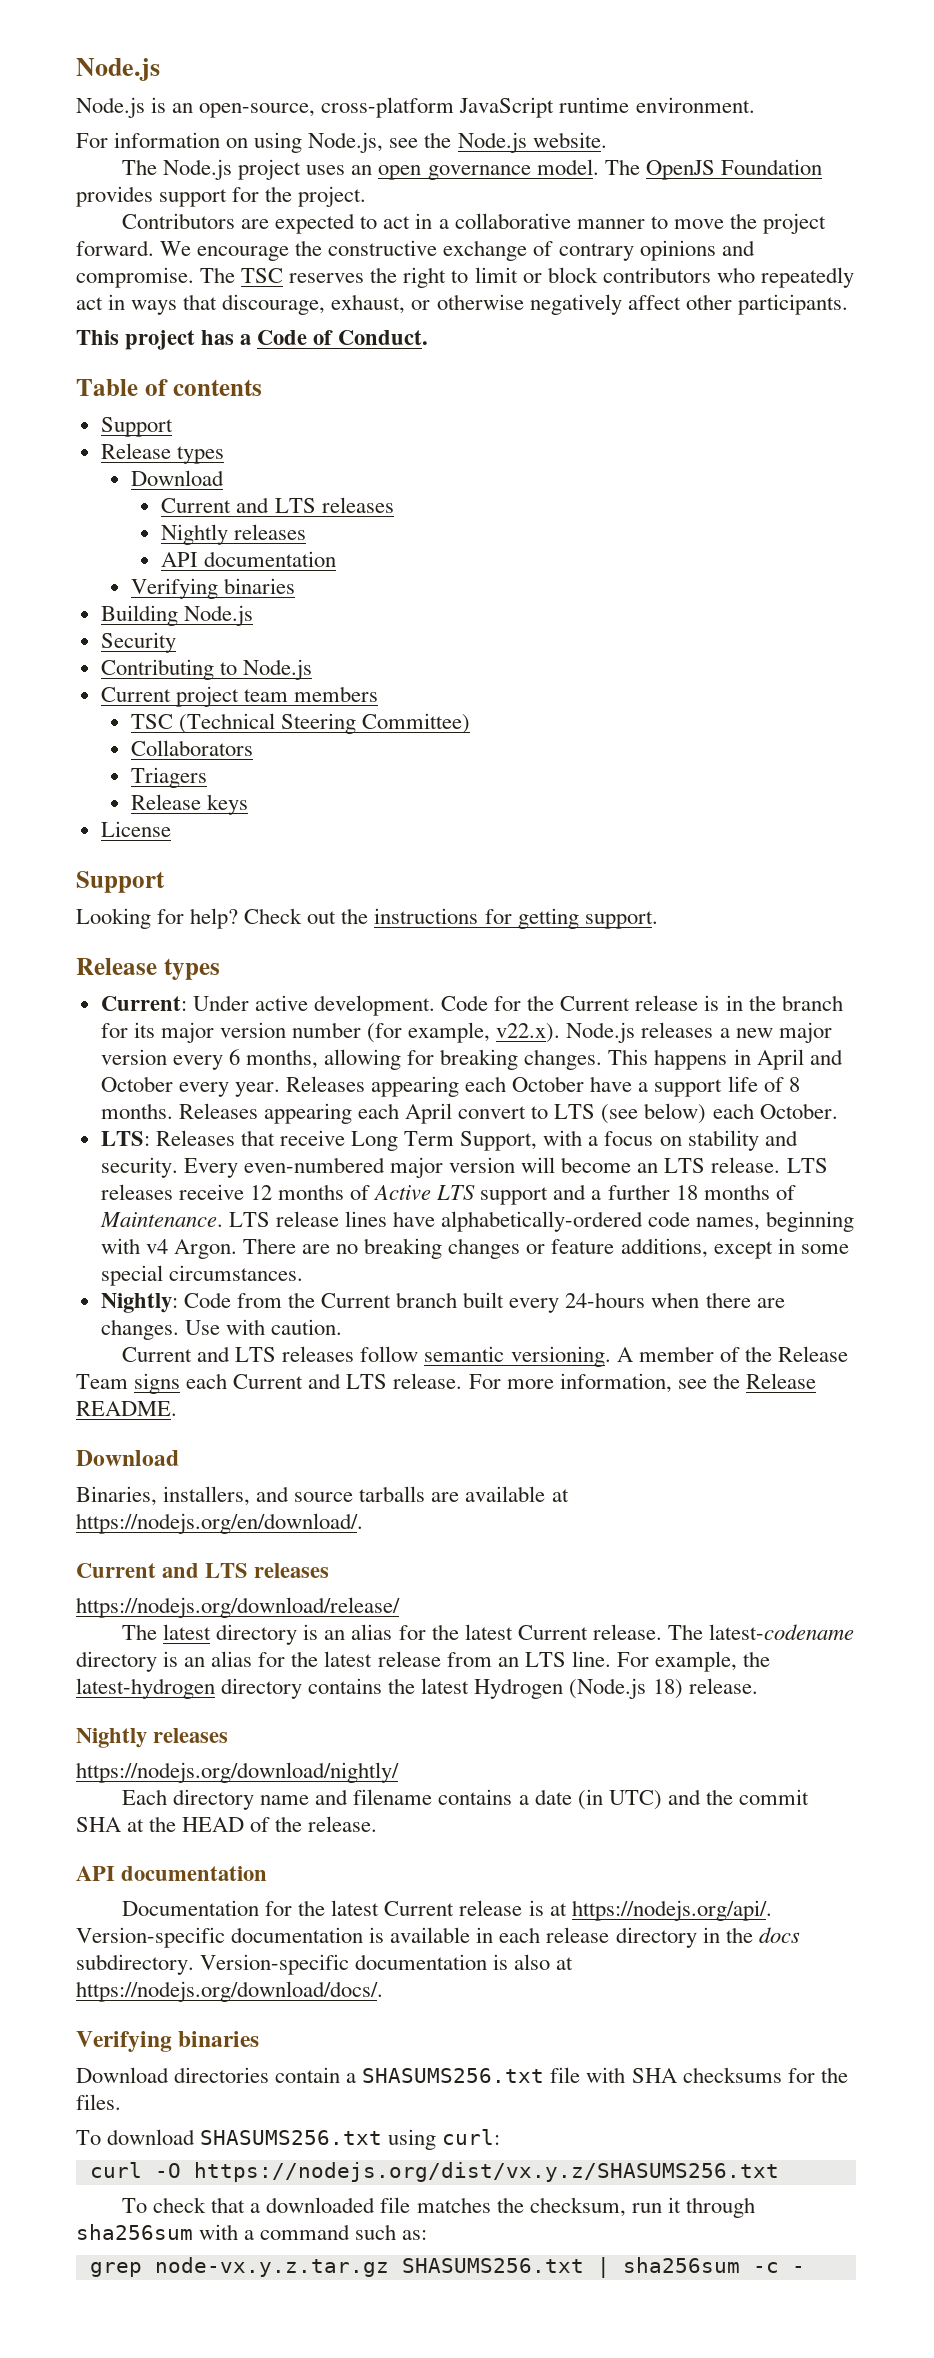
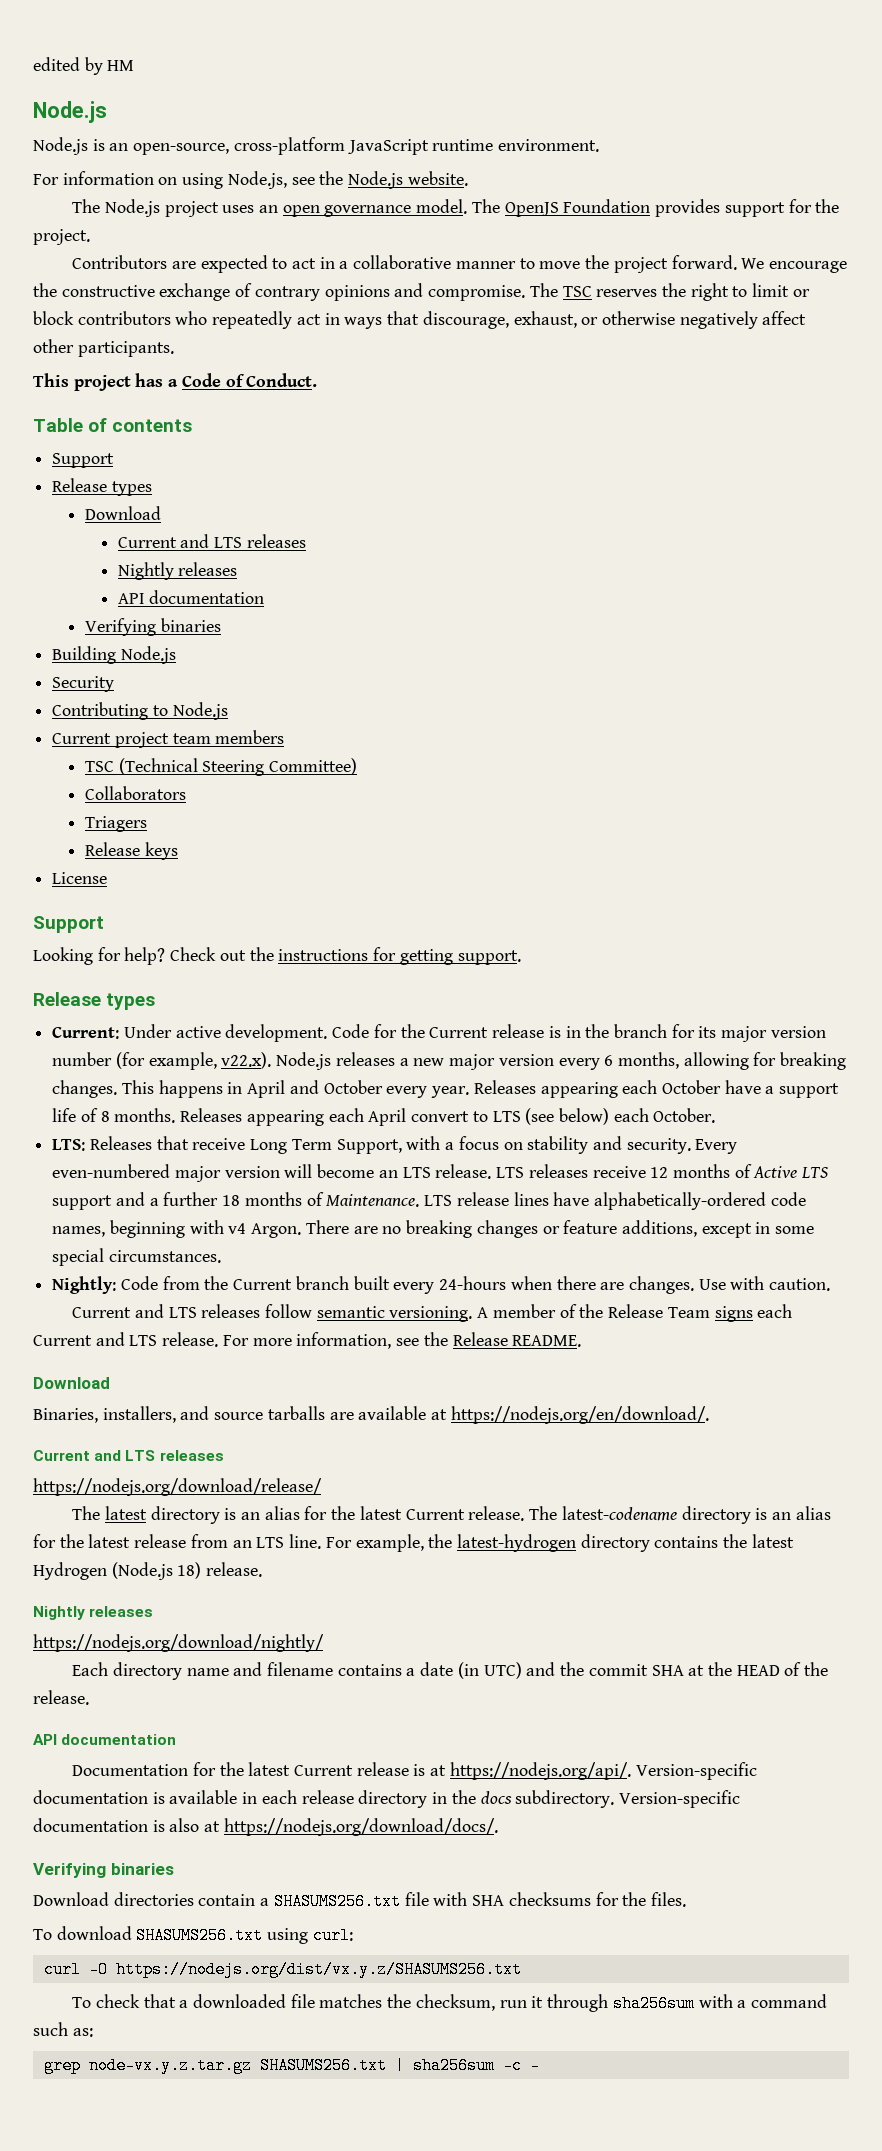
(76, 69) none -> [33,57,135,75] edited by HM //

